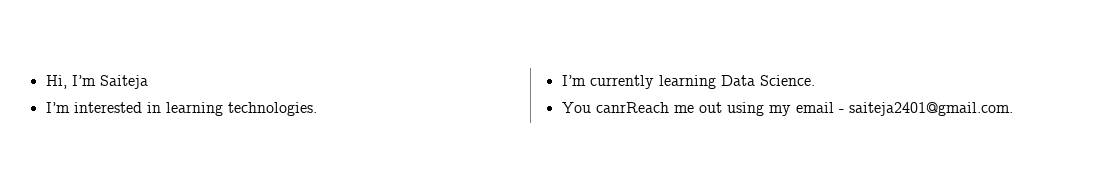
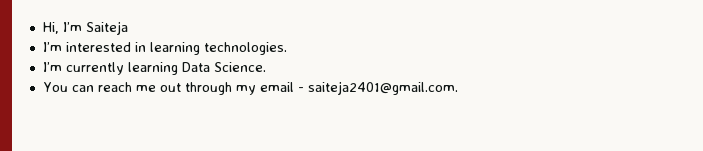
[595,102,669,113] canrReach -> [71,82,132,92] can reach
[726,102,764,116] using -> [184,82,232,95] through

